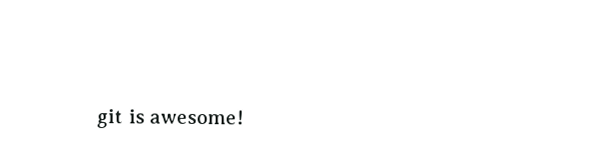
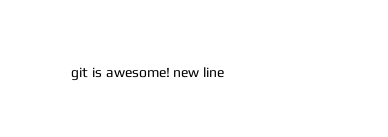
(245, 117) none -> [173,67,225,78] new line

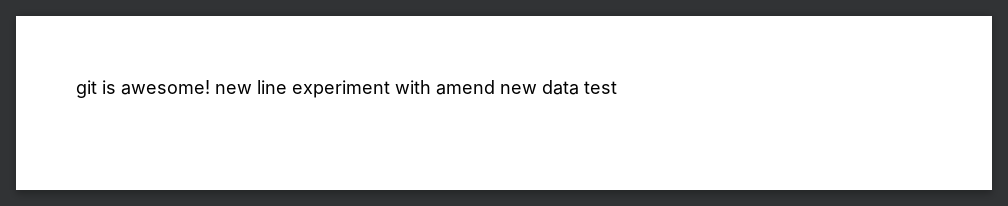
(225, 72) none -> [292,80,617,98] experiment with amend new data test

